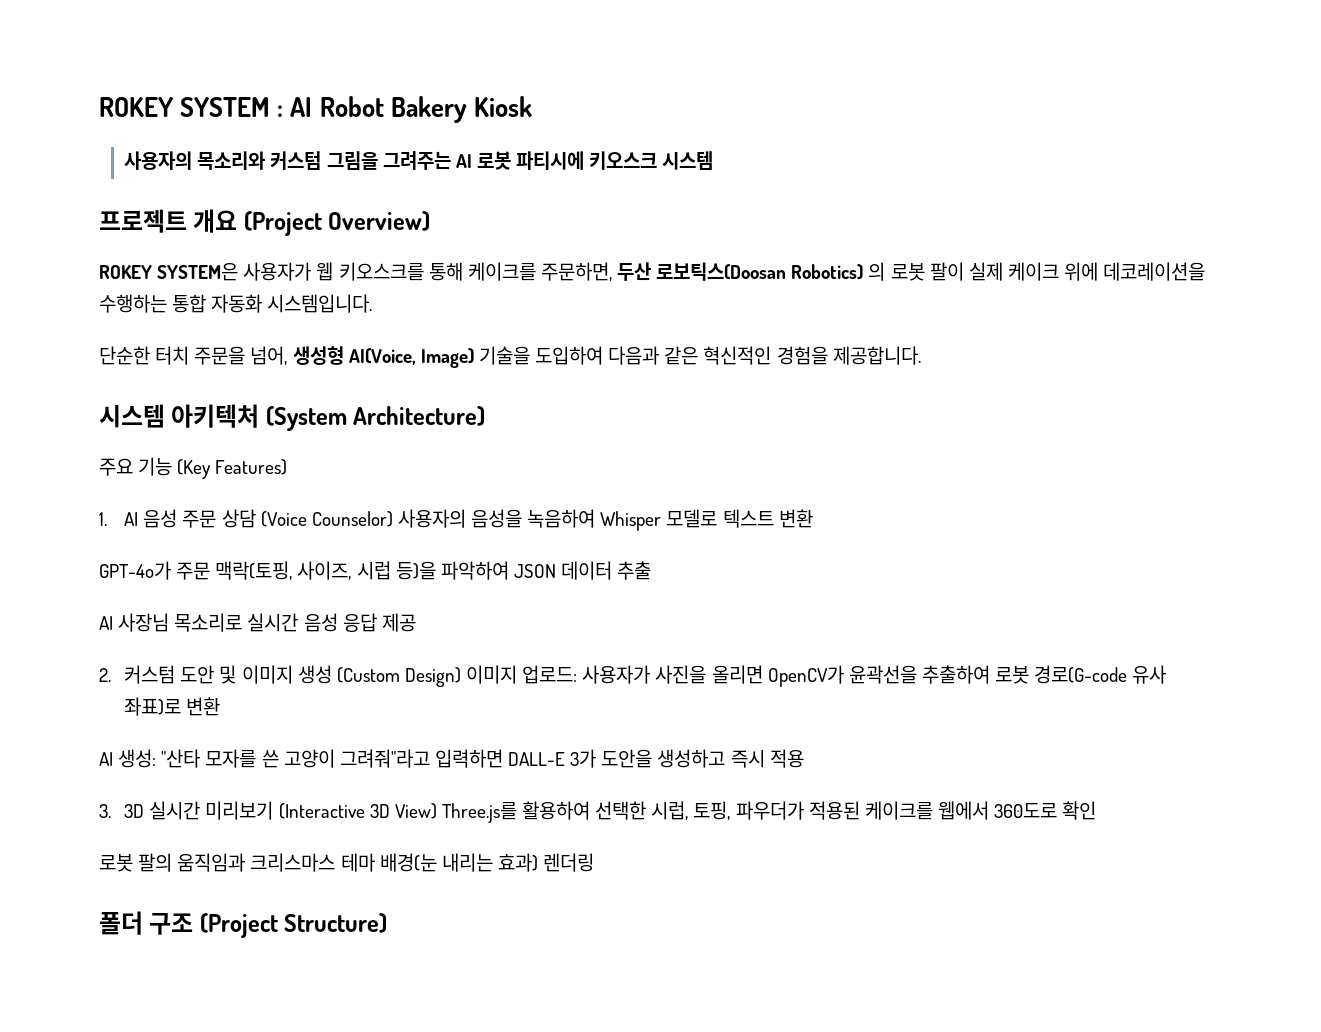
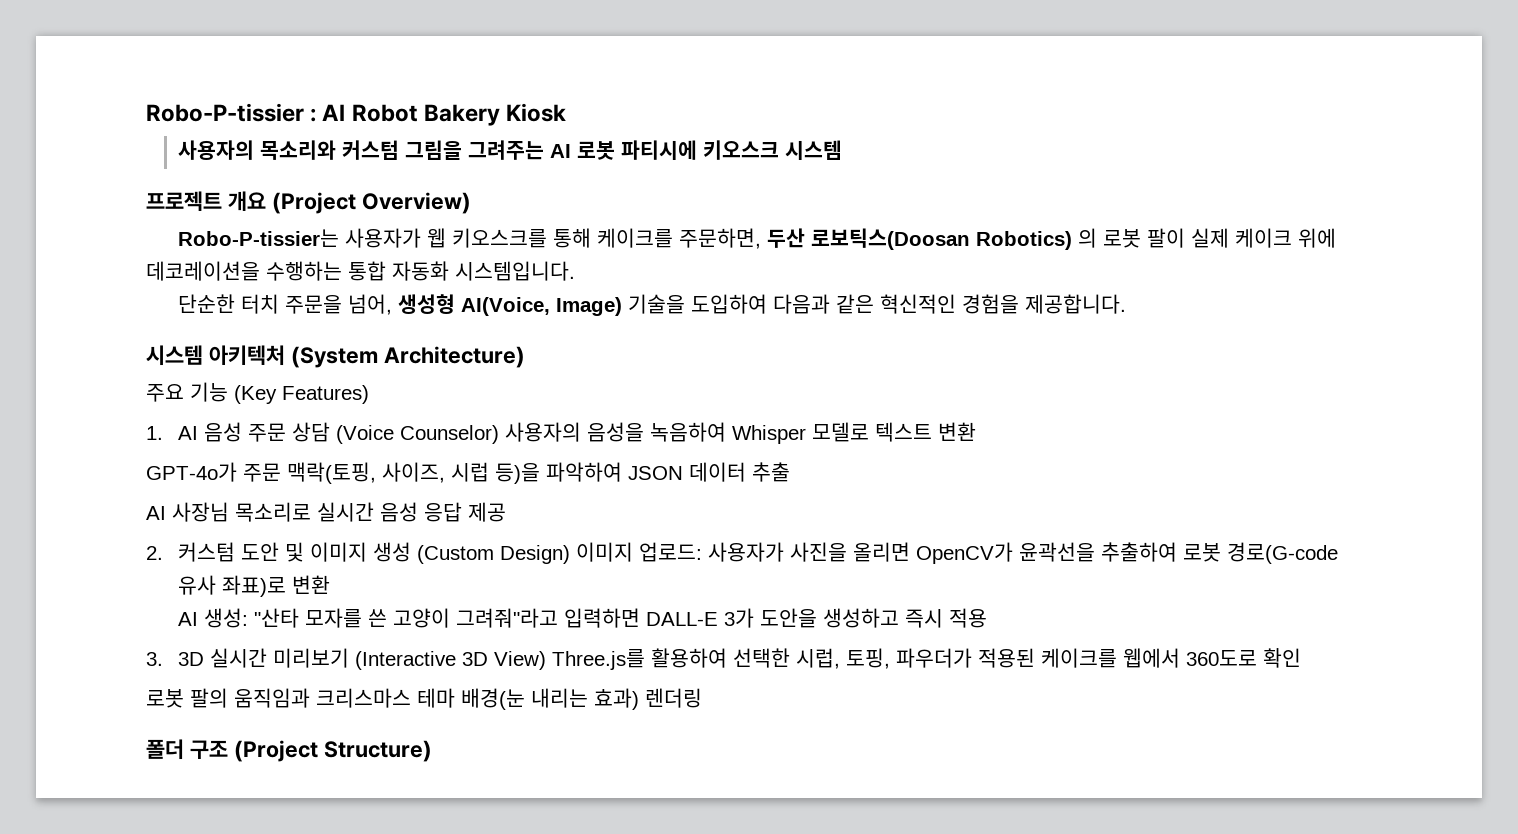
[99,97,271,117] ROKEY SYSTEM -> [146,103,304,122] Robo-P-tissier
[99,263,239,281] ROKEY SYSTEM은 -> [178,229,340,247] Robo-P-tissier는

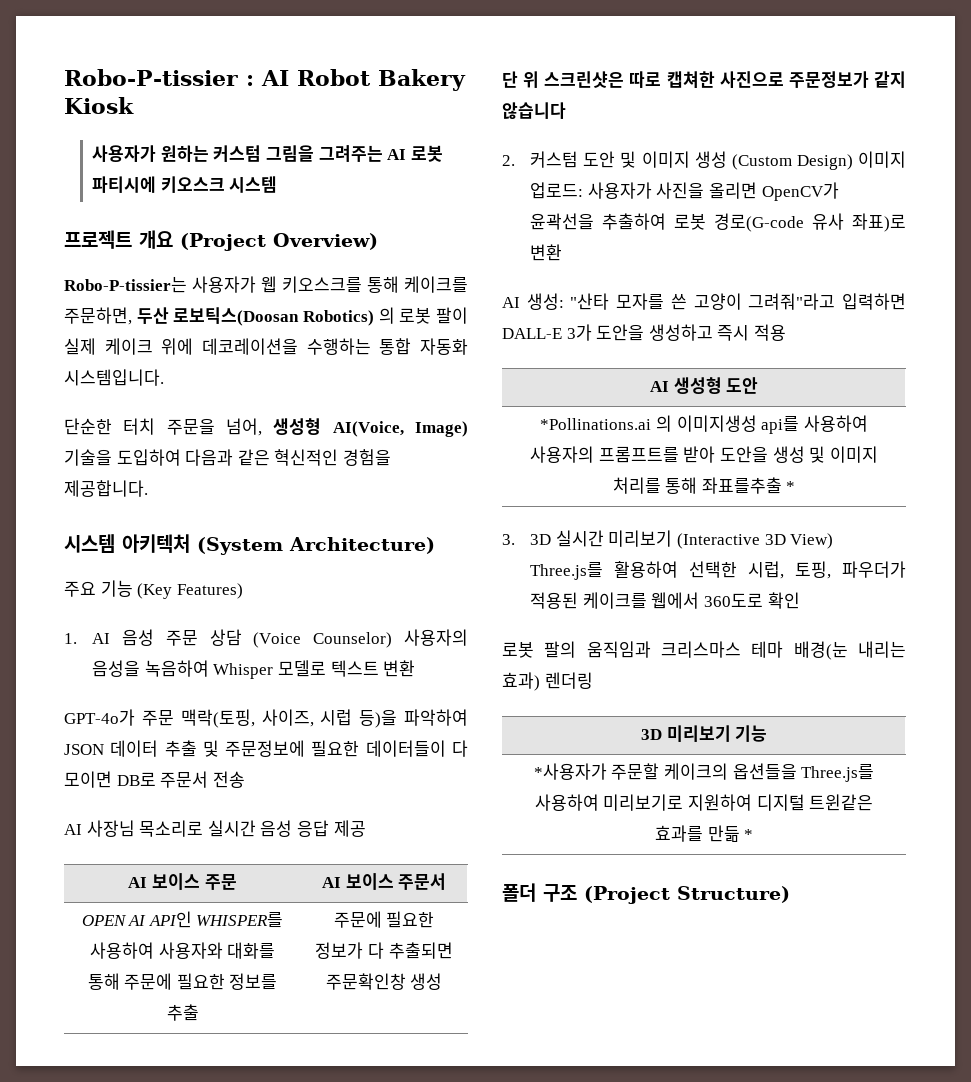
[178,140,337,160] 사용자의 목소리와 -> [92,145,209,162] 사용자가 원하는
(790, 472) none -> [202,740,468,757] [64,771,245,788] 및 주문정보에 필요한 데이터들이 다 모이면 DB로 주문서 전송
(506, 512) none -> [128,873,237,890] [321,873,447,890] [81,911,284,928] [89,942,276,959] [87,973,278,990] [166,1004,199,1021] [333,911,435,928] [315,942,453,959] [325,973,443,990] [502,71,906,88] [502,102,566,119] // AI 보이스 주문 | AI 보이스 주문서 // OPEN AI API인 WHISPER를 사용하여 사용자와 대화를 통해 주문에 필요한 정보를 추출 | 주문에 필요한 정보가 다 추출되면 주문확인창 생성 // 단 위 스크린샷은 따로 캡쳐한 사진으로 주문정보가 같지 않습니다
(988, 618) none -> [649,377,759,394] [540,415,868,434] [530,446,878,463] [612,477,796,494] // AI 생성형 도안 // *Pollinations.ai 의 이미지생성 api를 사용하여 사용자의 프롬프트를 받아 도안을 생성 및 이미지 처리를 통해 좌표를추출 *
(702, 698) none -> [640,725,768,742] [533,763,875,782] [534,794,874,811] [654,825,754,842] // 3D 미리보기 기능 // *사용자가 주문할 케이크의 옵션들을 Three.js를 사용하여 미리보기로 지원하여 디지털 트윈같은 효과를 만듦 *

